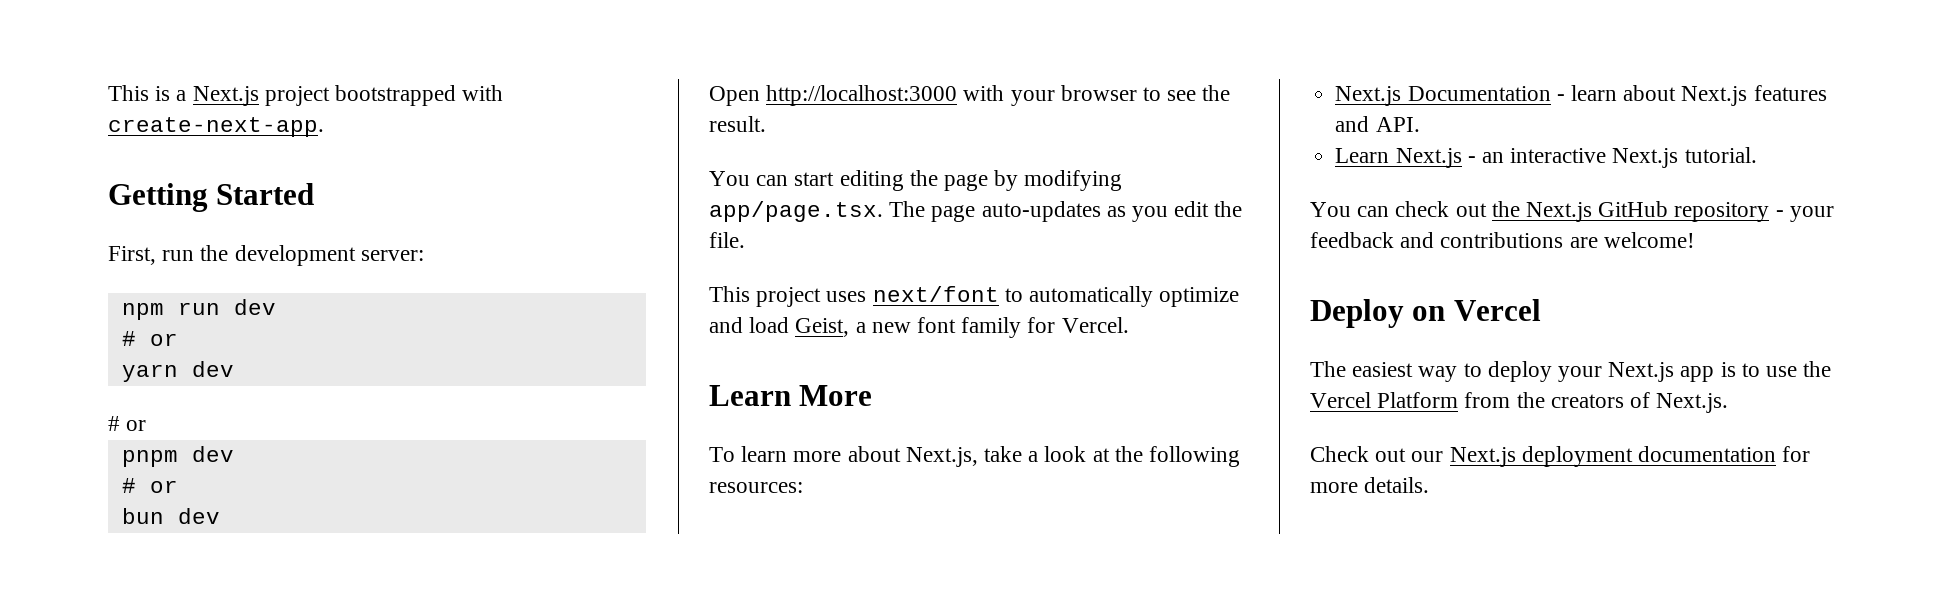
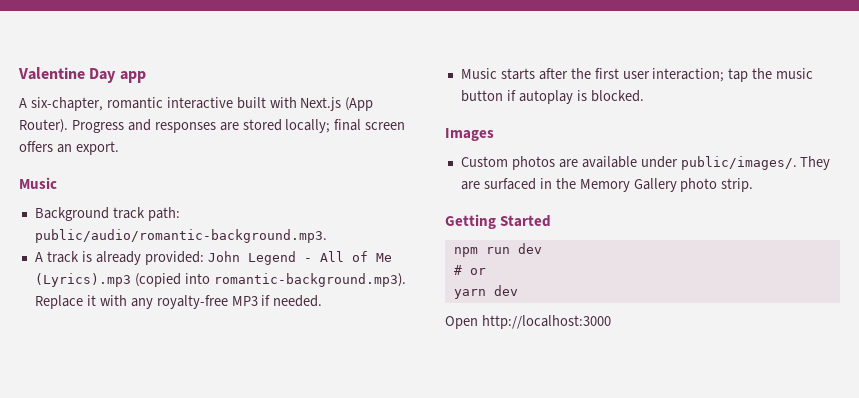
[108,85,504,106] [108,117,324,137] [108,183,315,212] [108,245,424,266] This is a Next.js project bootstrapped with create-next-app. // Getting Started // First, run the development server: -> [18,67,146,83] [19,97,374,111] [19,119,406,133] [19,141,119,155] [19,177,57,189] [34,207,180,221] [34,229,327,243] [34,251,392,265] [34,273,406,287] [34,295,323,309] [460,68,814,82] [460,90,644,104] [445,128,494,141] [460,156,831,170] [460,178,754,192] [445,214,552,229] Valentine Day app // A six-chapter, romantic interactive built with Next.js (App Router). Progress and responses are stored locally; final screen offers an export. // Music // Background track path: public/audio/romantic-background.mp3. // A track is already provided: John Legend - All of Me (Lyrics).mp3 (copied into romantic-background.mp3). Replace it with any royalty-free MP3 if needed. // Music starts after the first user interaction; tap the music button if autoplay is blocked. // Images // Custom photos are available under public/images/. They are surfaced in the Memory Gallery photo strip. // Getting Started
[108,416,147,431] [121,446,234,467] [121,478,178,493] [121,508,220,524] [709,85,1231,106] [709,116,766,132] [709,170,1123,191] [709,201,1243,222] [709,232,745,248] [709,286,1240,307] [709,317,1129,338] [709,385,873,406] [709,446,1241,467] [709,482,803,493] [1335,85,1827,106] [1335,116,1420,132] [1335,147,1757,168] [1310,201,1834,222] [1310,232,1695,248] [1310,299,1541,328] [1310,361,1832,382] [1310,392,1729,413] [1310,446,1811,467] [1310,477,1430,493] # or // pnpm dev // # or // bun dev // Open http://localhost:3000 with your browser to see the result. // You can start editing the page by modifying app/page.tsx. The page auto-updates as you edit the file. // This project uses next/font to automatically optimize and load Geist, a new font family for Vercel. // Learn More // To learn more about Next.js, take a look at the following resources: // Next.js Documentation - learn about Next.js features and API. // Learn Next.js - an interactive Next.js tutorial. // You can check out the Next.js GitHub repository - your feedback and contributions are welcome! // Deploy on Vercel // The easiest way to deploy your Next.js app is to use the Vercel Platform from the creators of Next.js. // Check out our Next.js deployment documentation for more details. -> [445,315,611,329] Open http://localhost:3000

